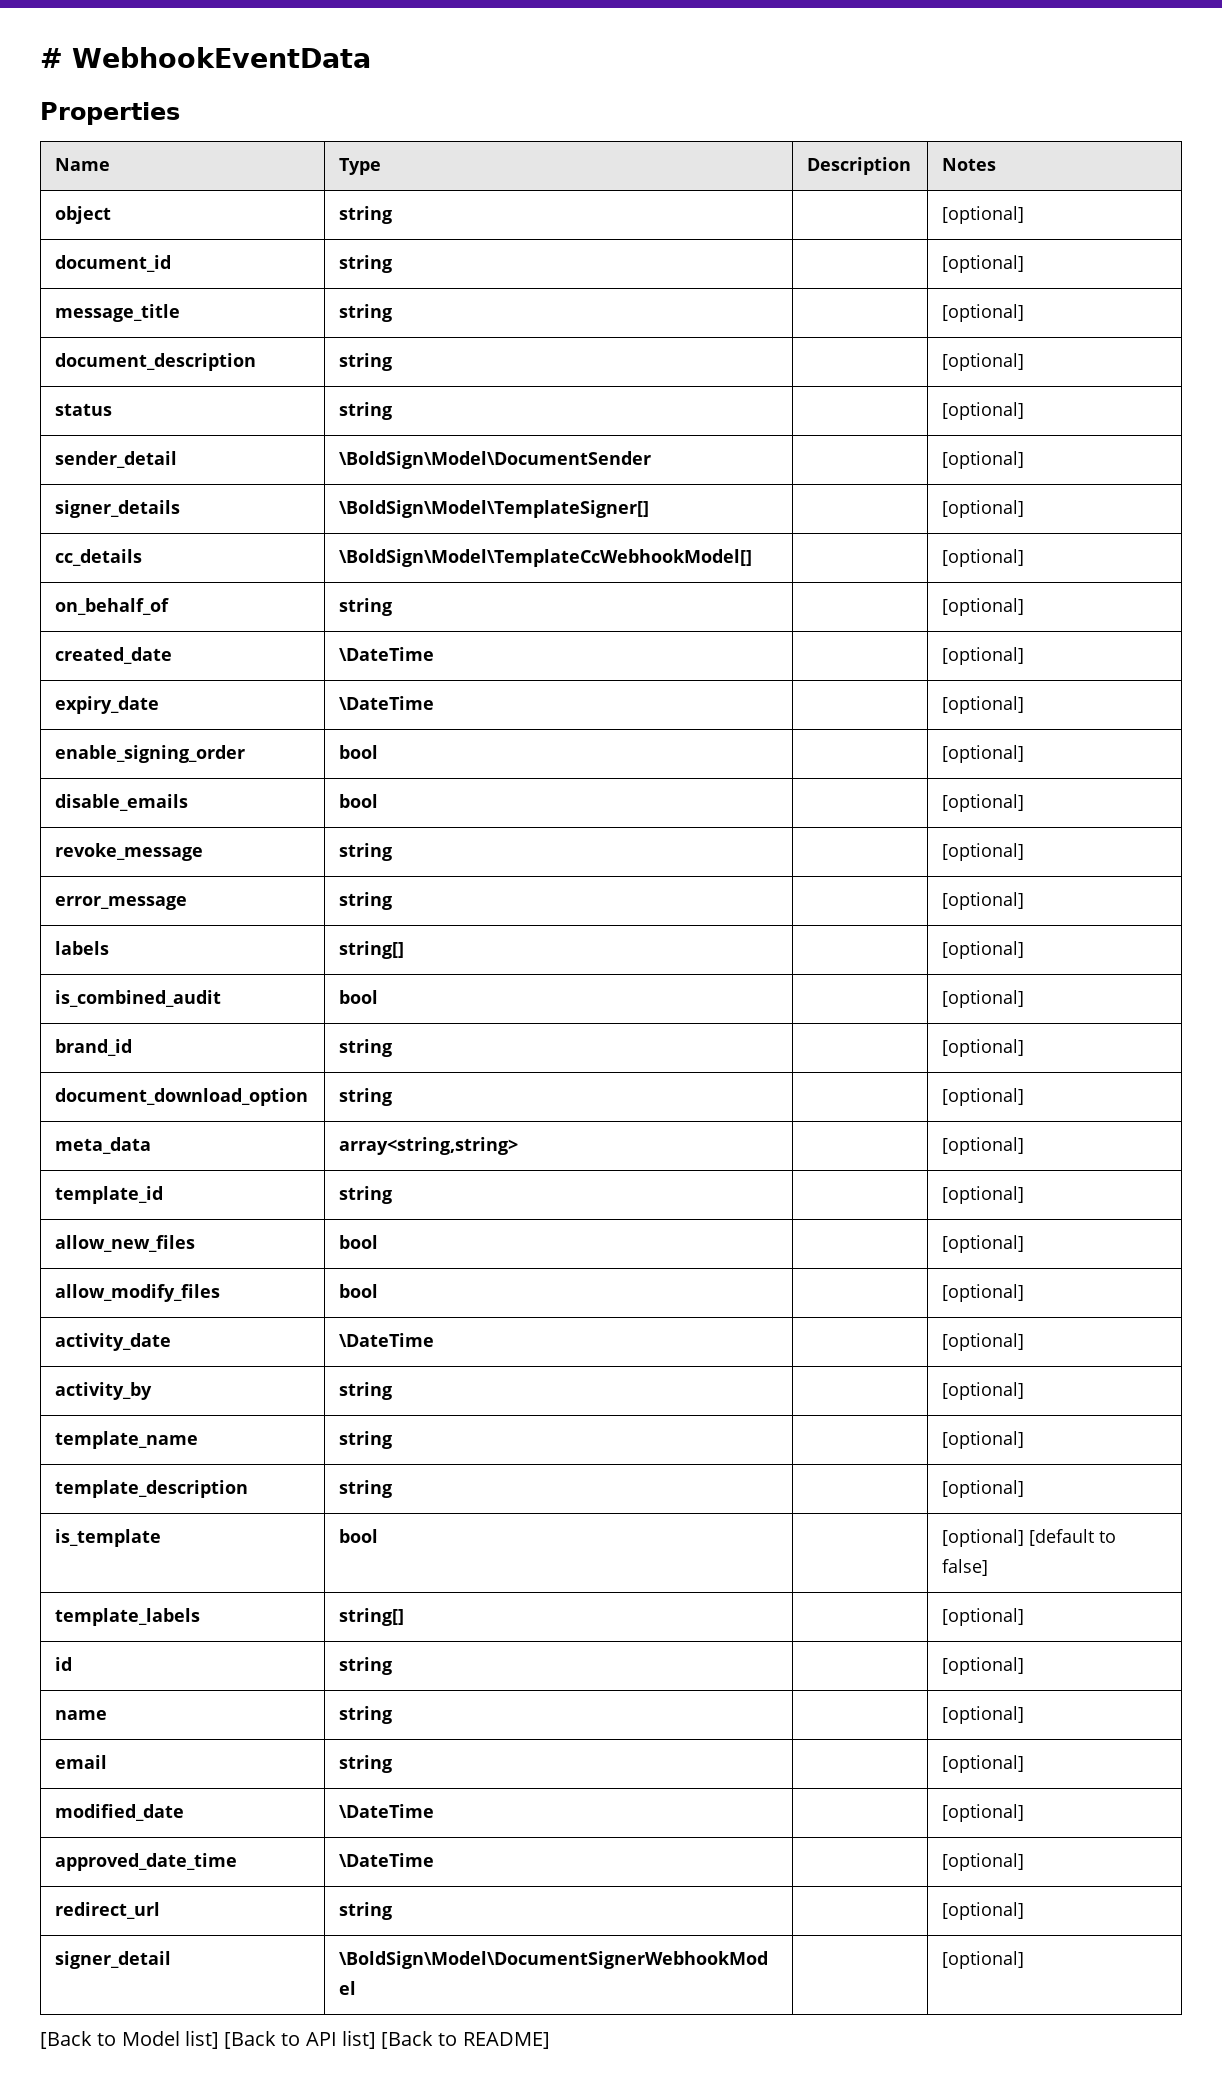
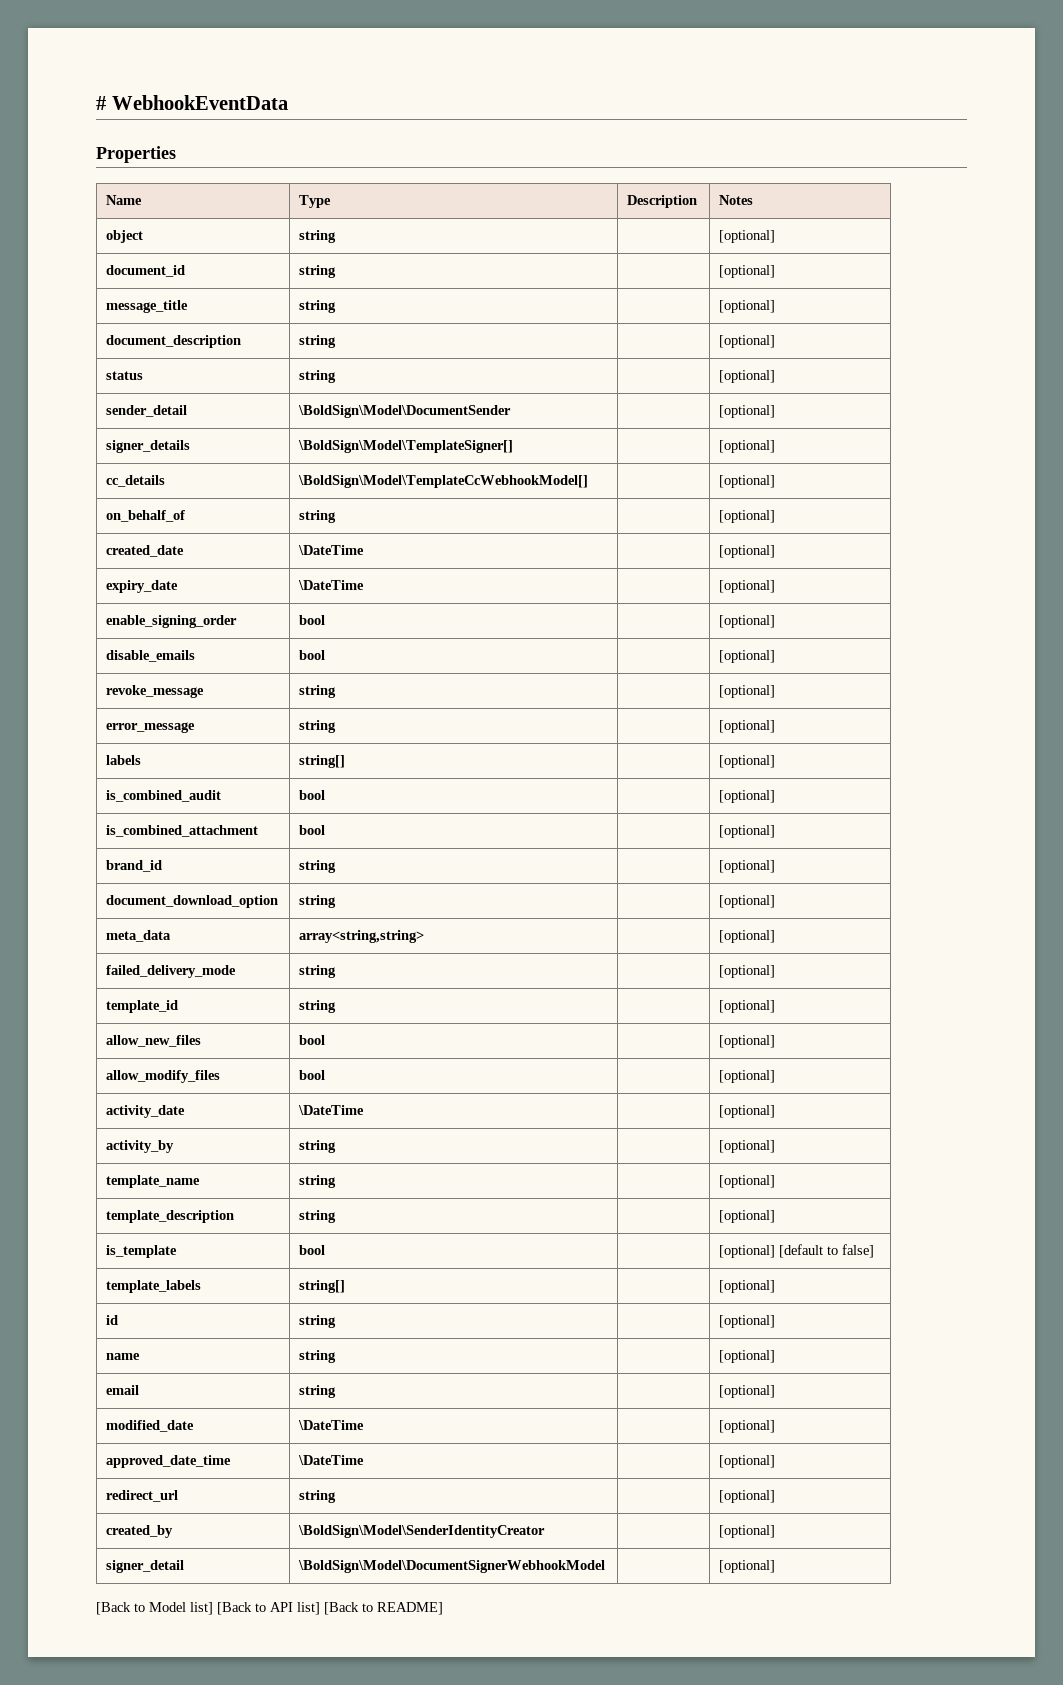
(1025, 999) none -> [106,825,259,837] [299,825,326,835] [719,825,776,838] // is_combined_attachment | bool | | [optional]
(1025, 1146) none -> [106,965,237,978] [299,965,337,978] [719,965,776,978] // failed_delivery_mode | string | | [optional]
(1025, 1911) none -> [106,1525,174,1538] [298,1525,546,1538] [719,1525,776,1538] // created_by | \BoldSign\Model\SenderIdentityCreator | | [optional]

